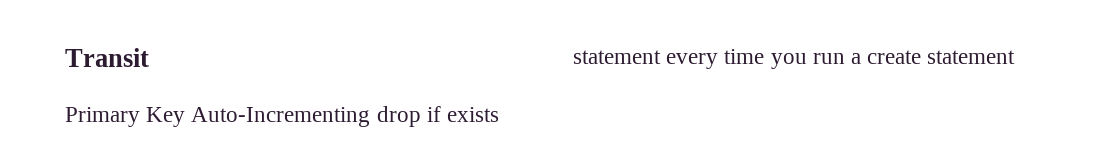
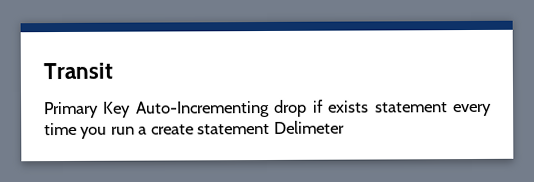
(1016, 57) none -> [273,120,345,134] Delimeter

